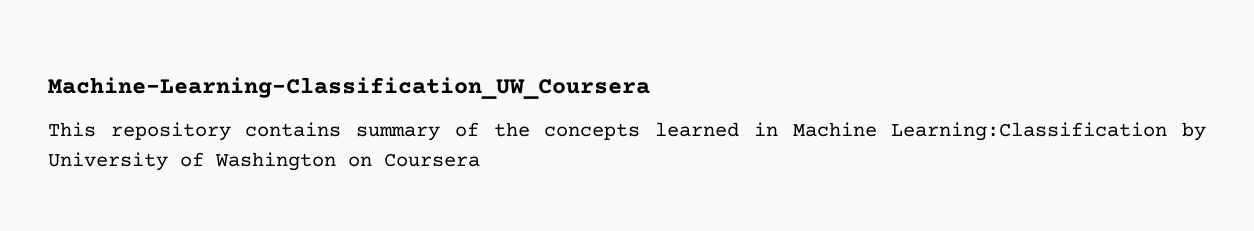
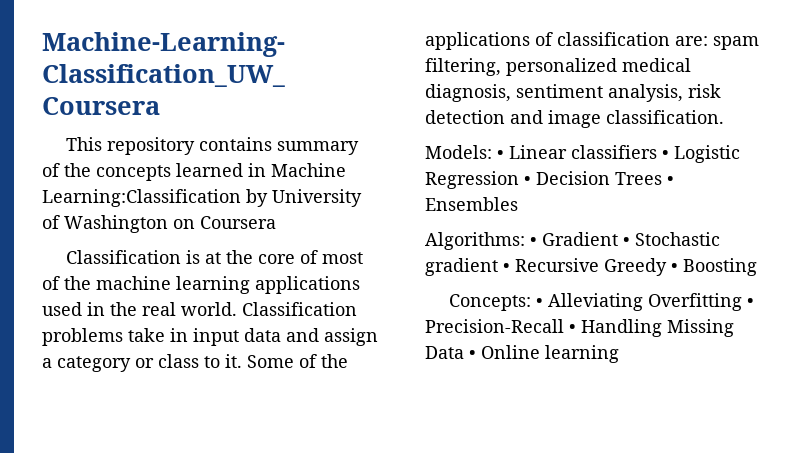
(480, 160) none -> [65,250,363,264] [42,276,360,294] [42,302,357,316] [42,328,378,346] [42,354,348,372] [425,32,759,50] [425,58,691,76] [425,84,721,102] [425,110,724,128] [425,145,740,163] [425,171,674,189] [425,197,518,211] [425,232,720,250] [425,258,757,276] [448,293,754,311] [425,319,734,337] [425,345,619,363] // Classification is at the core of most of the machine learning applications used in the real world. Classification problems take in input data and assign a category or class to it. Some of the applications of classification are: spam filtering, personalized medical diagnosis, sentiment analysis, risk detection and image classification. // Models: • Linear classifiers • Logistic Regression • Decision Trees • Ensembles // Algorithms: • Gradient • Stochastic gradient • Recursive Greedy • Boosting // Concepts: • Alleviating Overfitting • Precision-Recall • Handling Missing Data • Online learning

